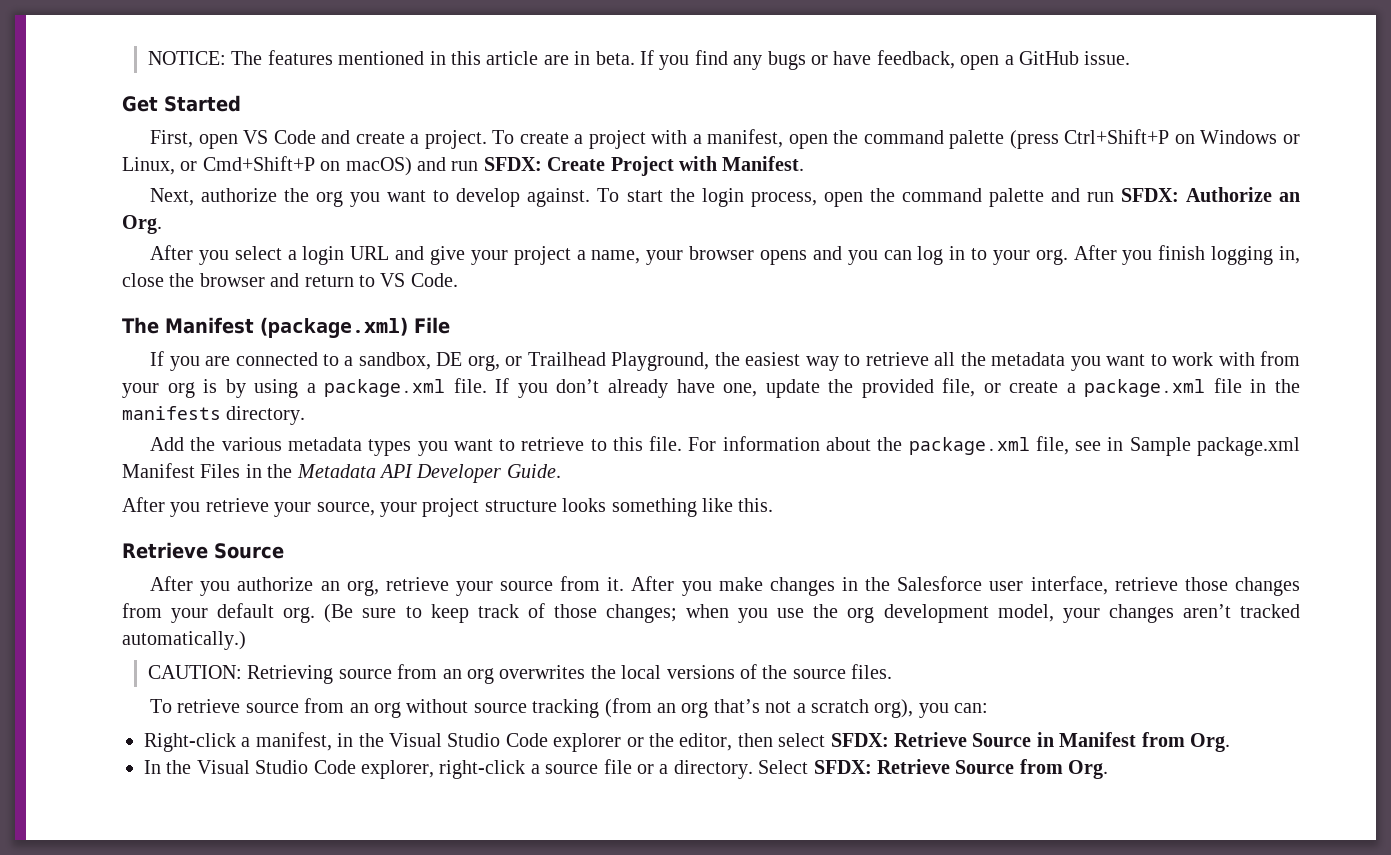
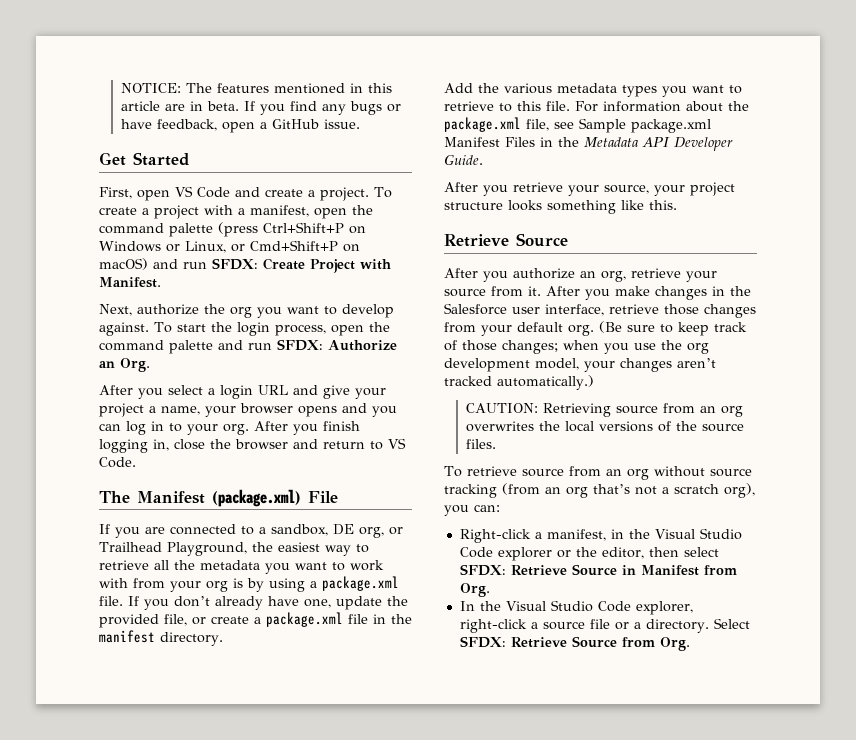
[122,406,221,420] manifests -> [99,630,155,643] manifest
[1107,437,1124,451] in -> (574, 125) none

